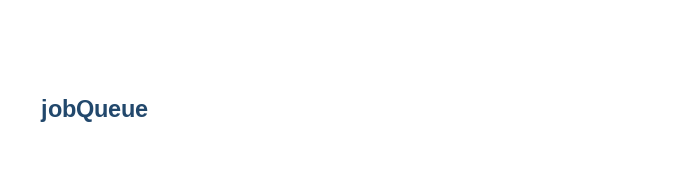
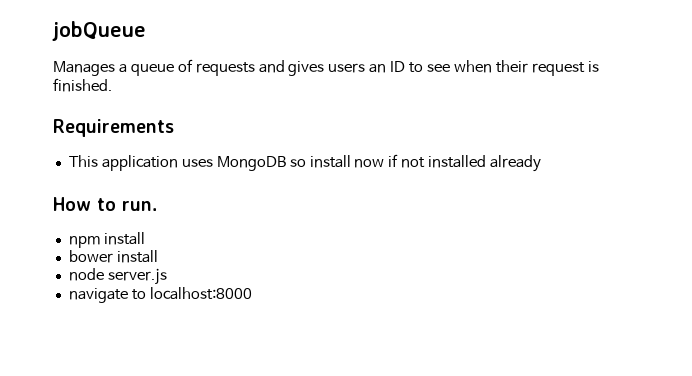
(148, 110) none -> [53,59,599,76] [53,78,112,92] [53,119,174,137] [68,154,542,172] [53,197,157,211] [68,232,145,248] [68,250,158,263] [68,268,167,285] [68,287,252,303] // Manages a queue of requests and gives users an ID to see when their request is finished. // Requirements // This application uses MongoDB so install now if not installed already // How to run. // npm install // bower install // node server.js // navigate to localhost:8000

